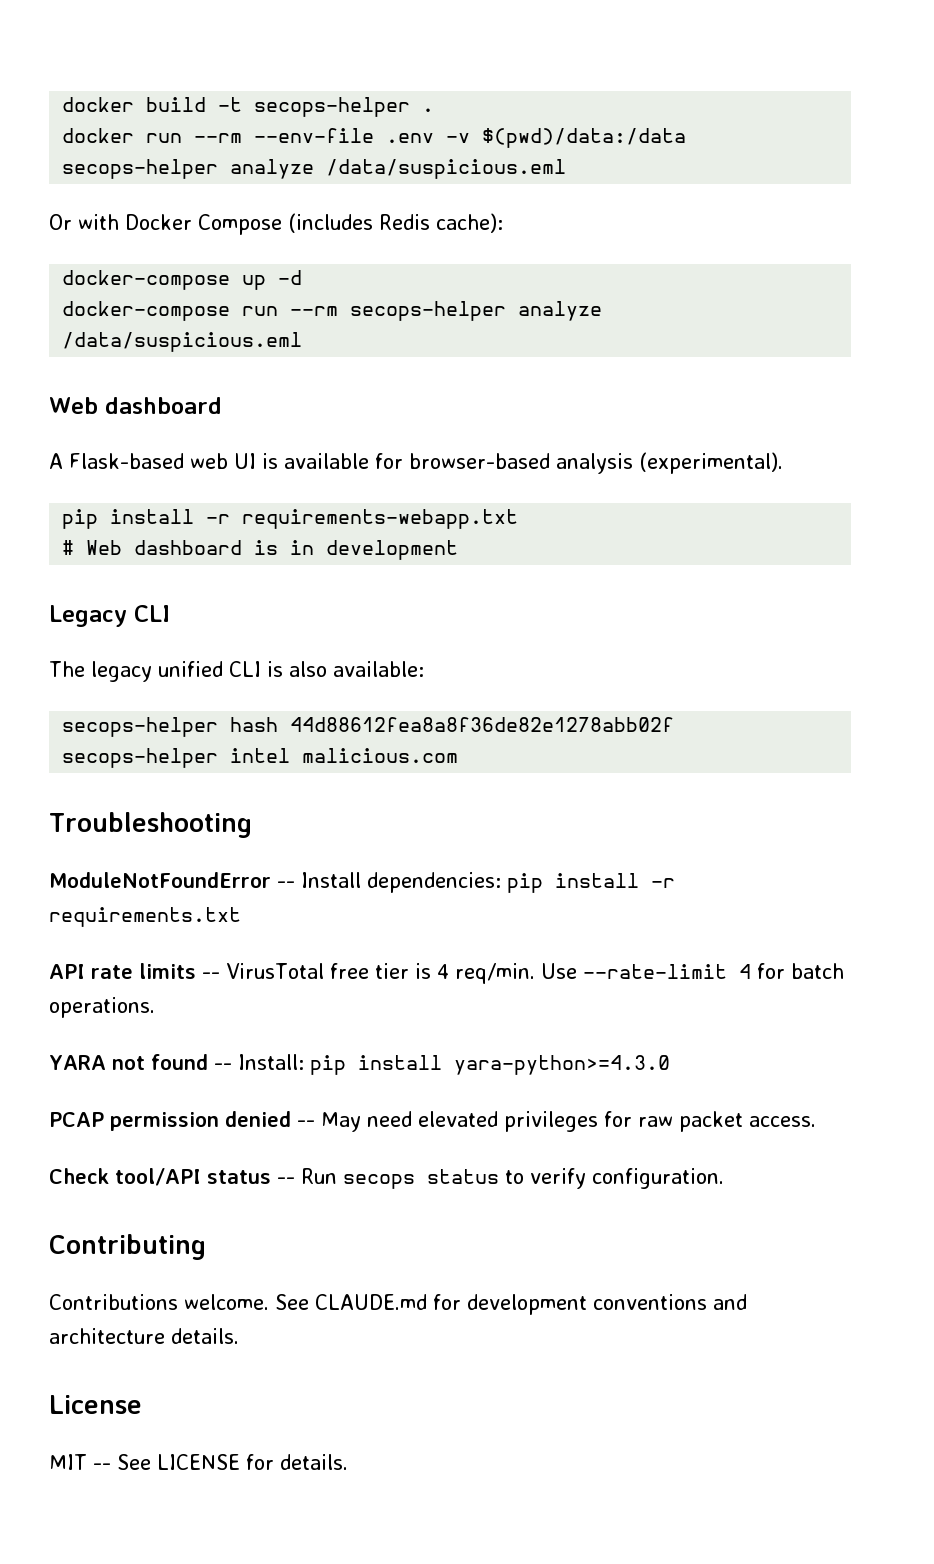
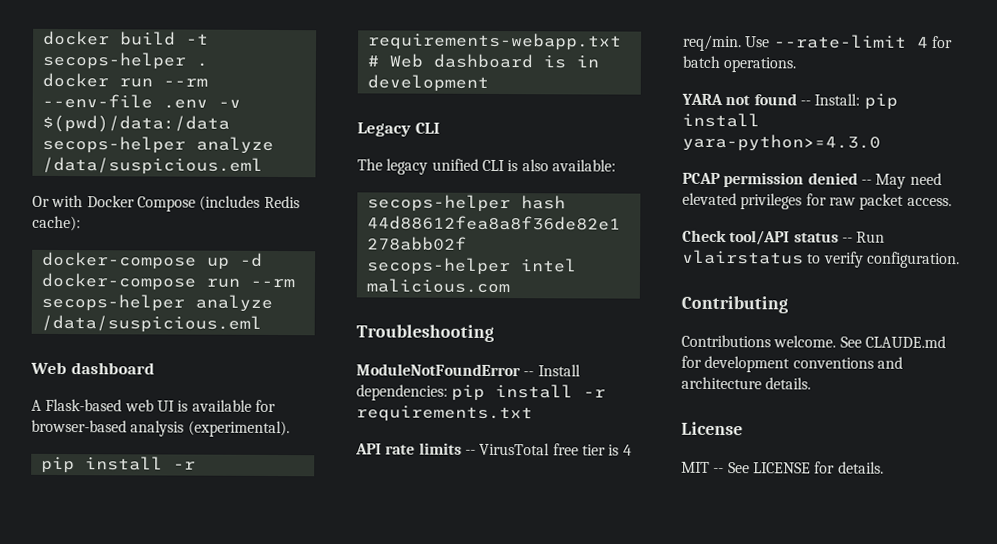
[342,1169,499,1189] secops status -> [682,249,804,265] vlairstatus

